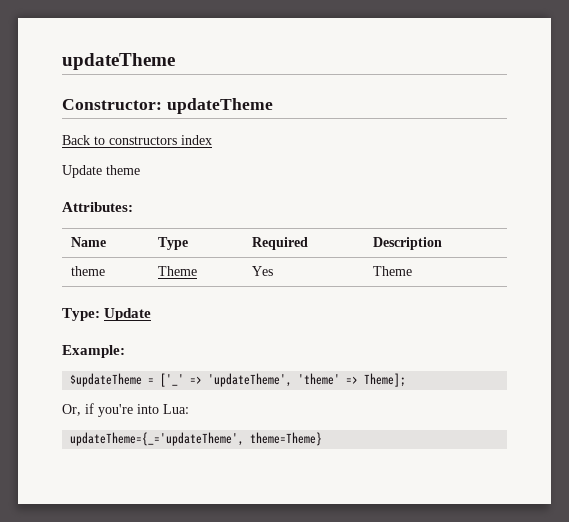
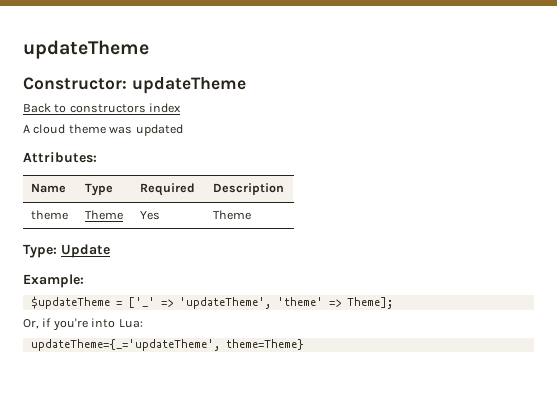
[62,165,140,178] Update theme -> [23,124,183,136] A cloud theme was updated

